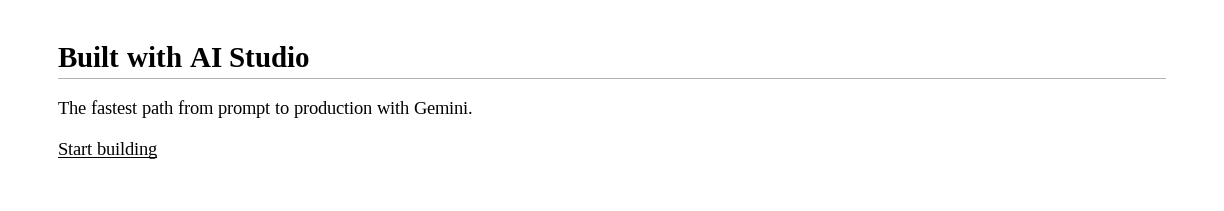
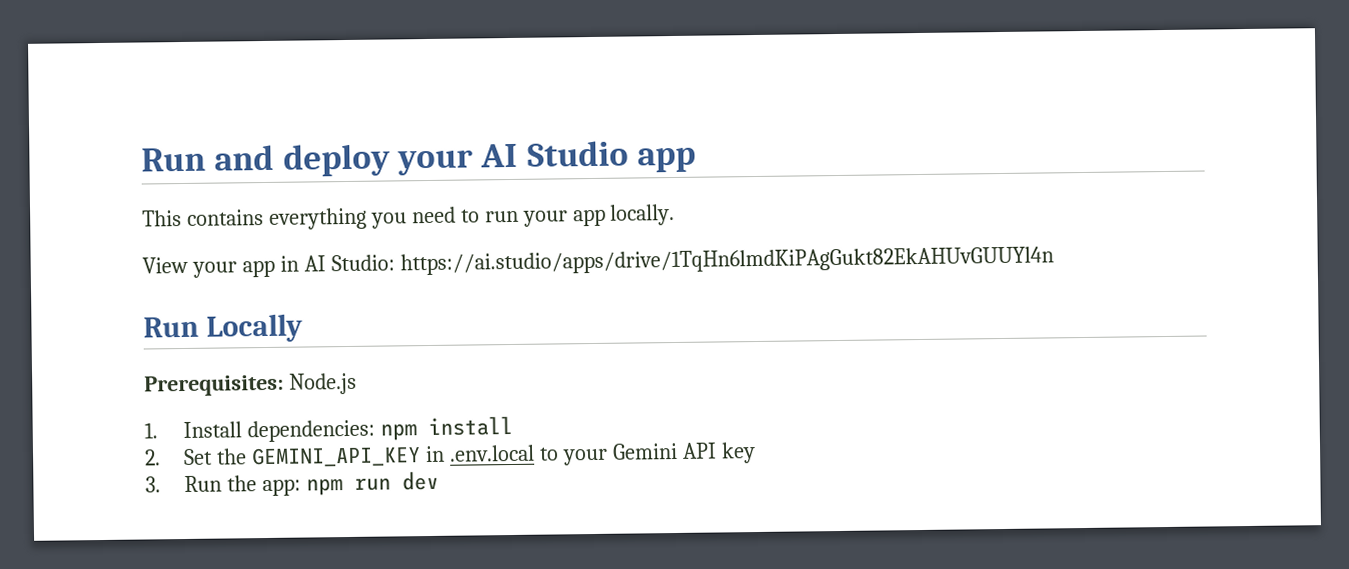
[58,46,311,67] [58,100,473,118] [58,142,157,159] Built with AI Studio // The fastest path from prompt to production with Gemini. // Start building -> [141,140,696,177] [142,203,676,230] [142,246,1054,278] [143,313,303,343] [144,372,357,397] [144,415,514,443] [144,442,756,468] [145,470,440,497] Run and deploy your AI Studio app // This contains everything you need to run your app locally. // View your app in AI Studio: https://ai.studio/apps/drive/1TqHn6lmdKiPAgGukt82EkAHUvGUUYl4n // Run Locally // Prerequisites: Node.js // 1. Install dependencies: npm install // 2. Set the GEMINI_API_KEY in .env.local to your Gemini API key // 3. Run the app: npm run dev

